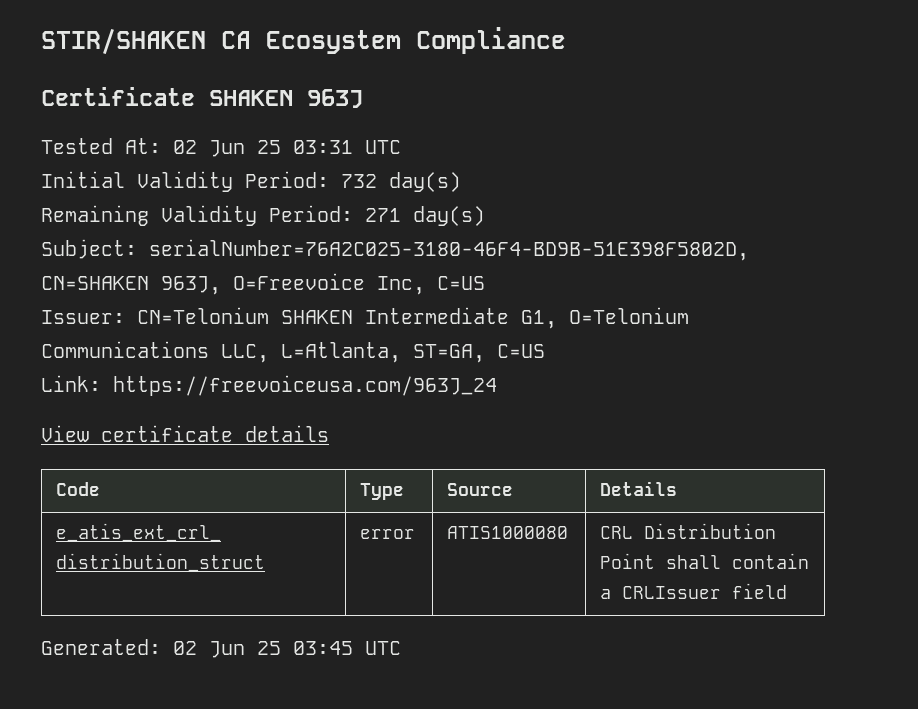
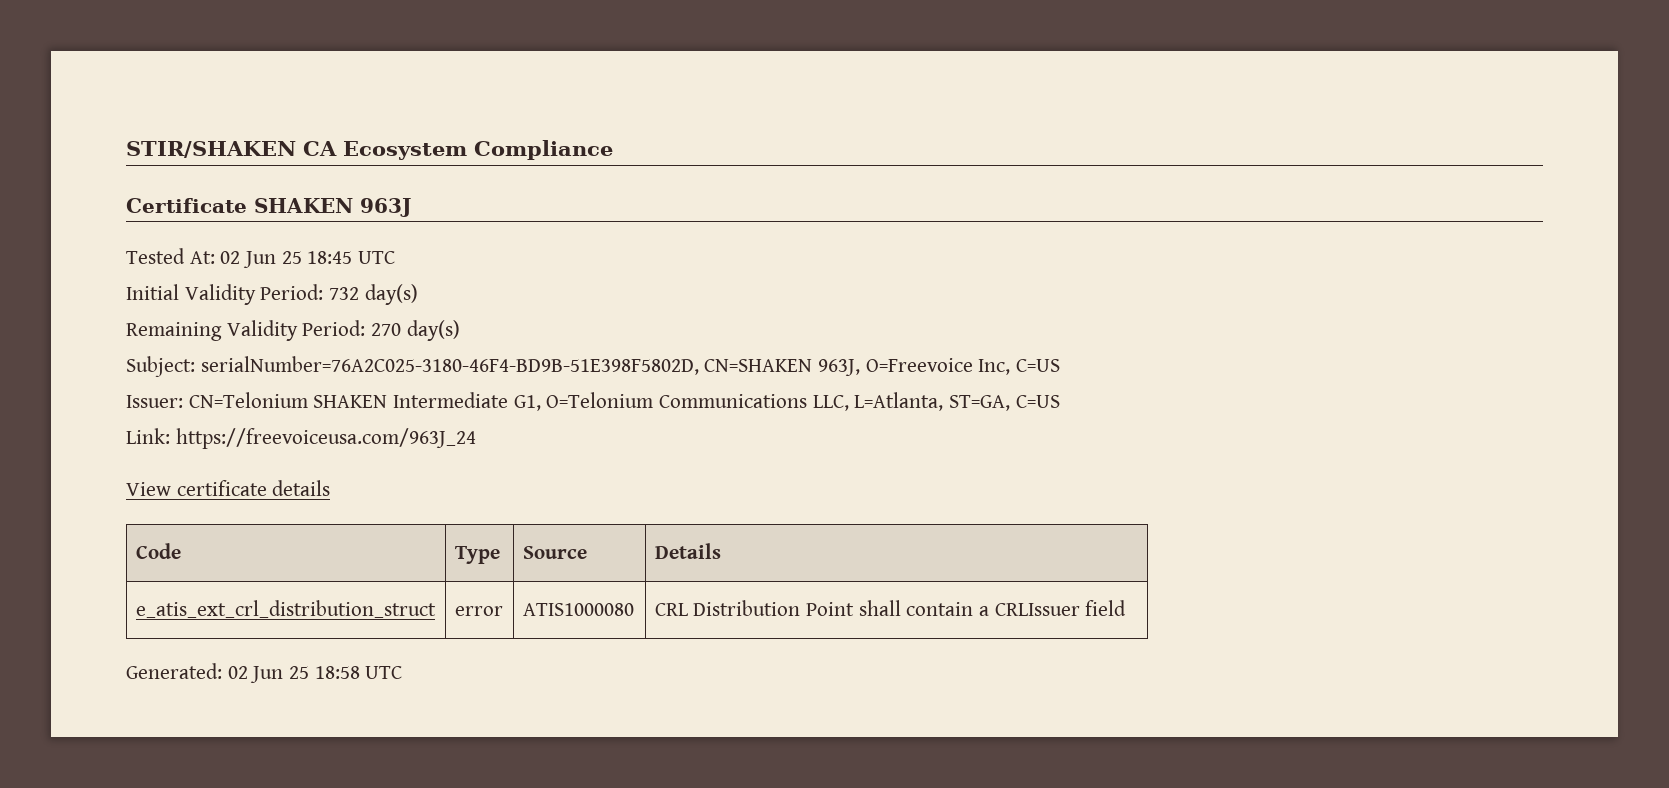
[293,140,353,154] 03:31 -> [307,251,353,264] 18:45
[365,208,401,222] 271 -> [371,323,402,336] 270
[293,641,353,655] 03:45 -> [314,666,360,679] 18:58

